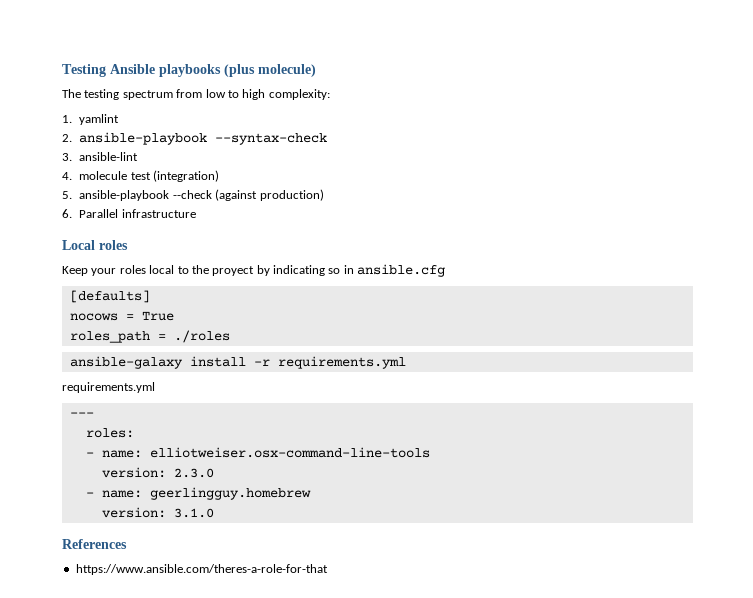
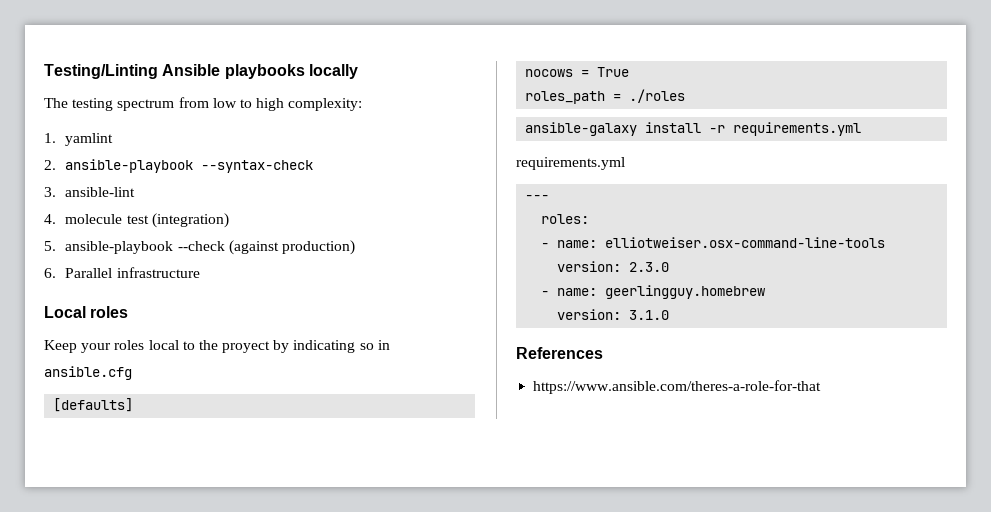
[62,64,106,77] Testing -> [44,64,158,79] Testing/Linting
[224,64,316,77] (plus molecule) -> [308,64,358,79] locally

